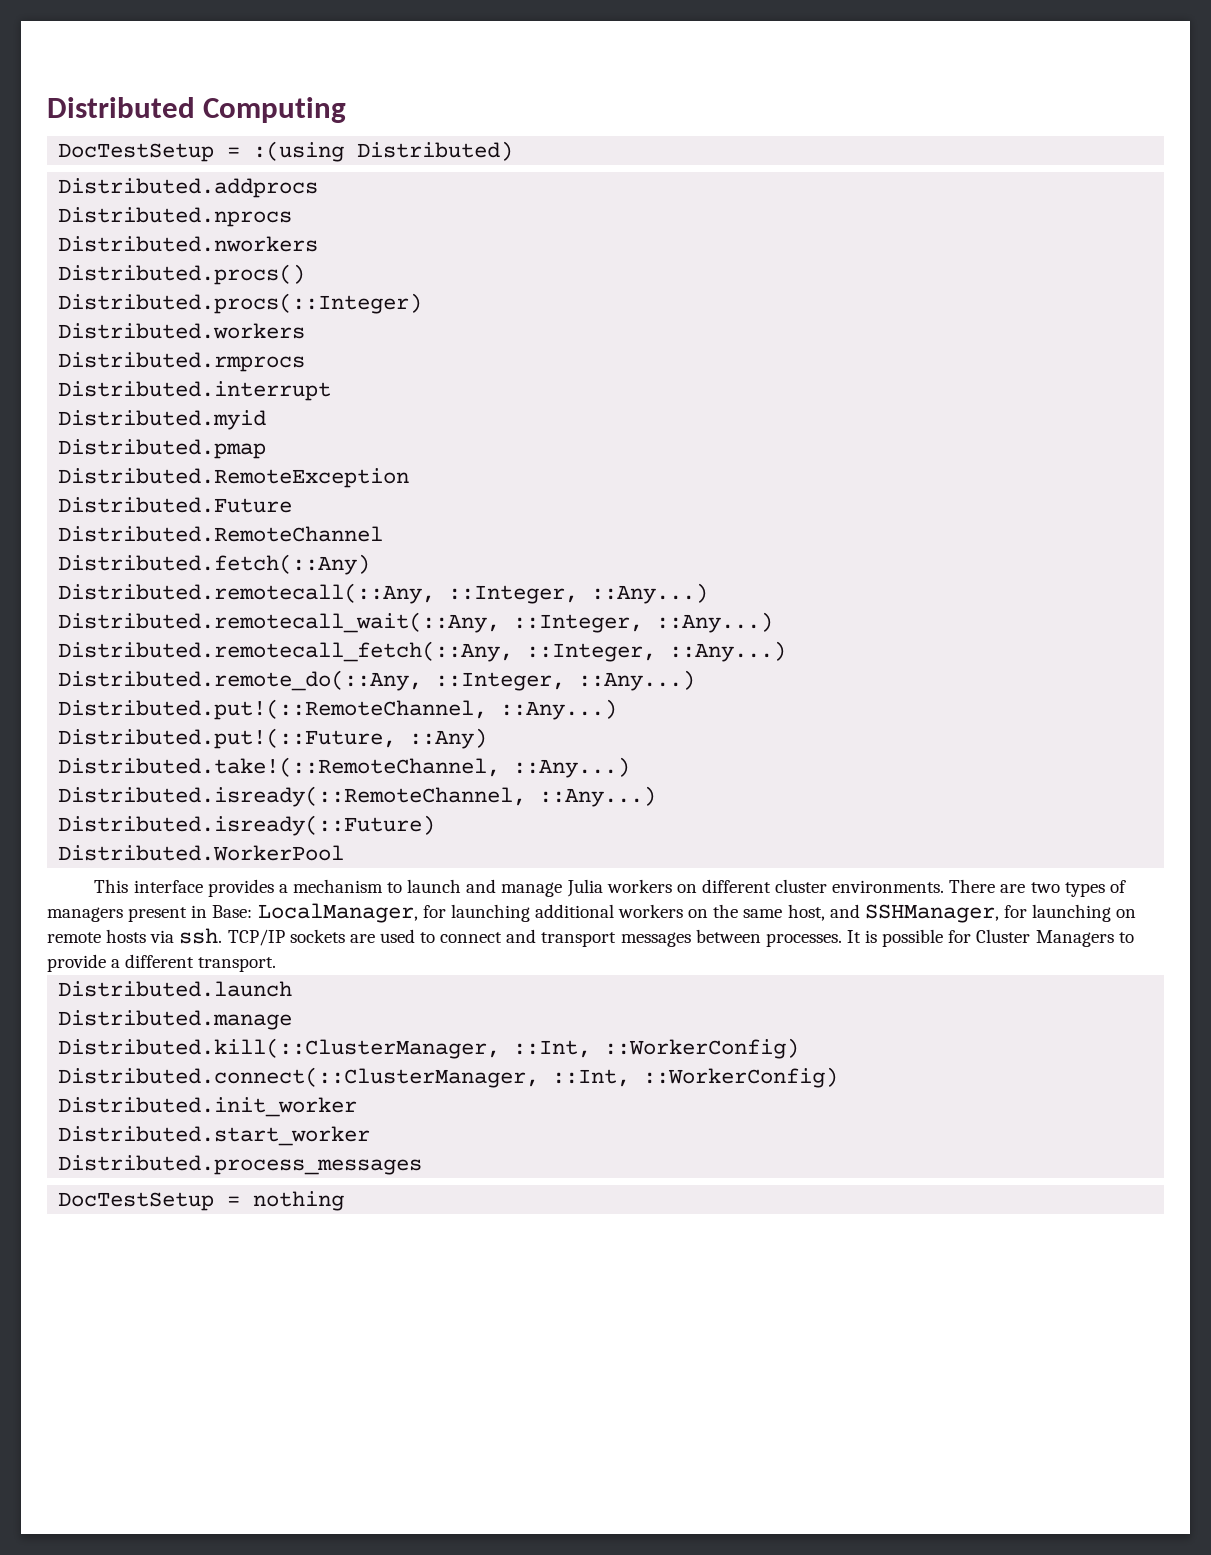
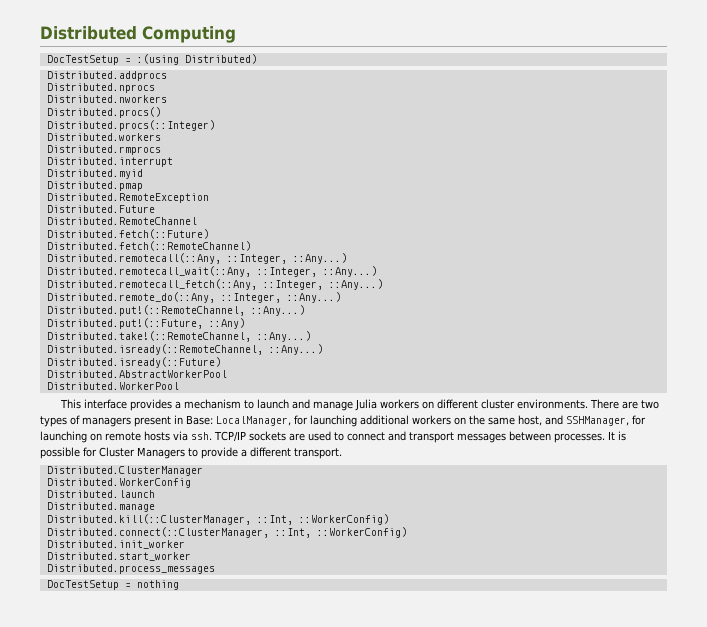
[58,554,371,575] Distributed.fetch(::Any) -> [46,229,209,239] [46,241,251,251] Distributed.fetch(::Future) // Distributed.fetch(::RemoteChannel)
(436, 825) none -> [46,370,227,378] // Distributed.AbstractWorkerPool
(277, 964) none -> [46,466,203,476] [46,478,191,488] // Distributed.ClusterManager // Distributed.WorkerConfig

